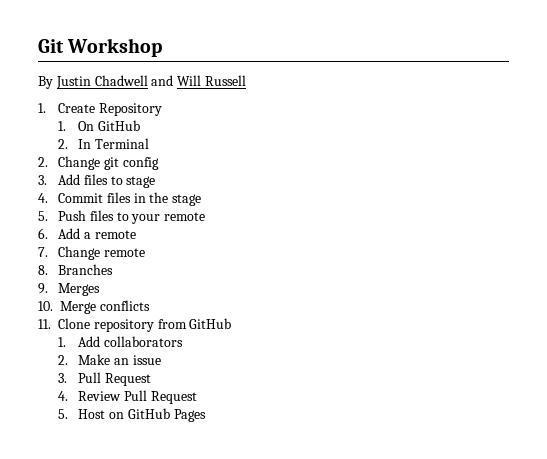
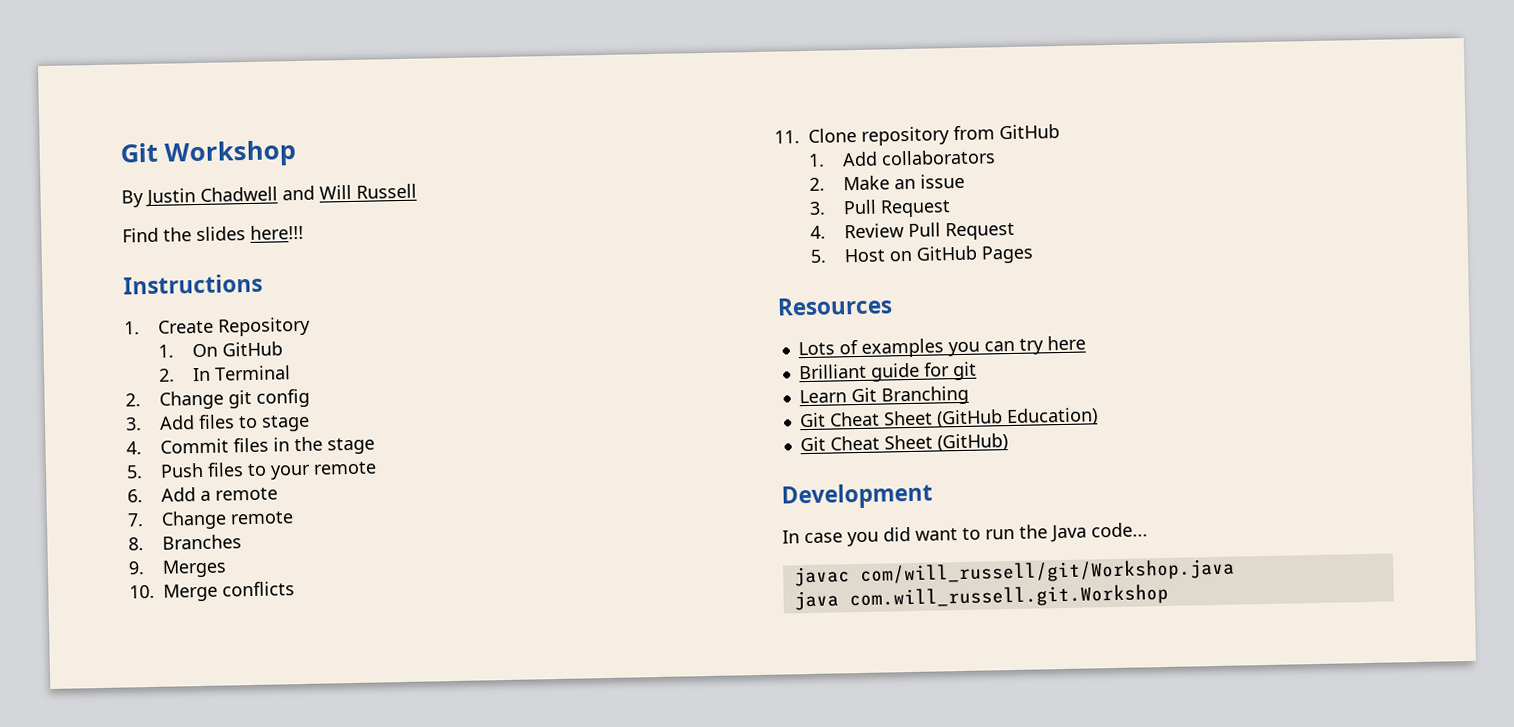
(246, 80) none -> [122,224,304,243] [123,273,263,295] // Find the slides here!!! // Instructions
(206, 415) none -> [777,296,893,316] [797,335,1086,358] [798,361,977,382] [798,385,969,406] [798,407,1098,428] [799,433,1008,452] [781,482,933,510] [782,522,1148,547] [793,558,1235,587] [793,583,1169,611] // Resources // Lots of examples you can try here // Brilliant guide for git // Learn Git Branching // Git Cheat Sheet (GitHub Education) // Git Cheat Sheet (GitHub) // Development // In case you did want to run the Java code... // javac com/will_russell/git/Workshop.java // java com.will_russell.git.Workshop

